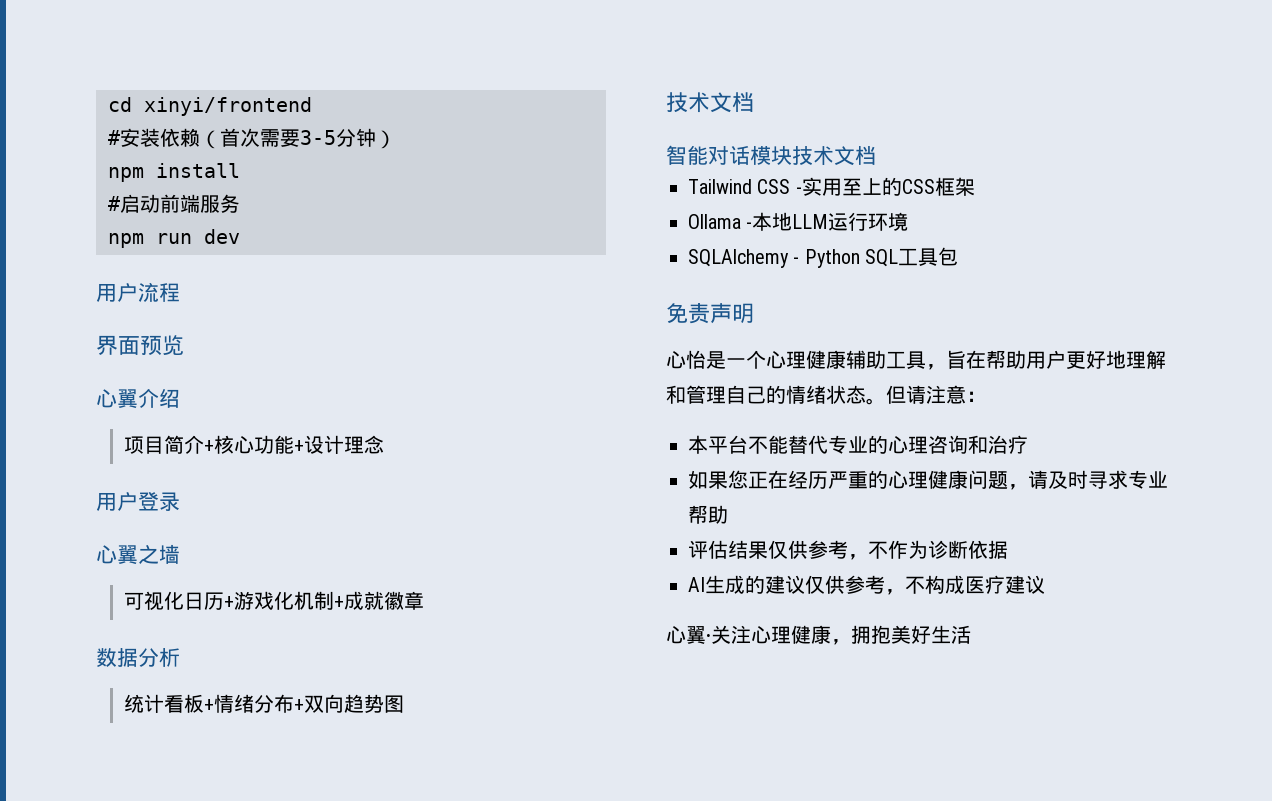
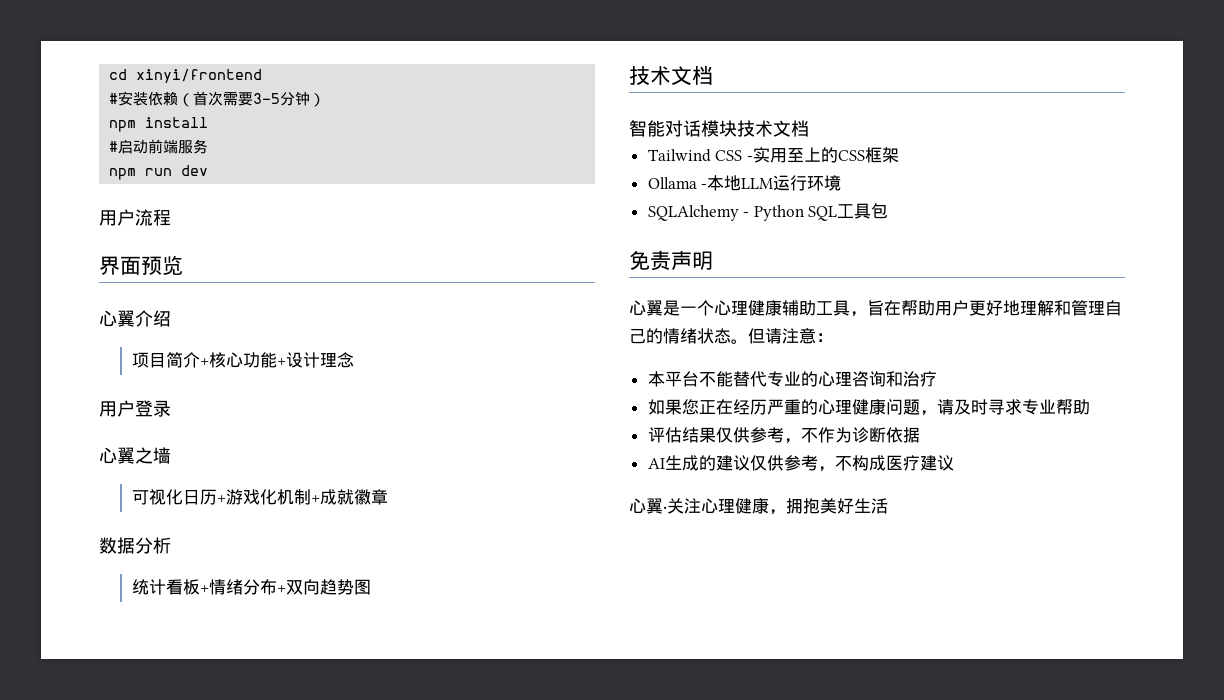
[686,350,706,369] 怡 -> [646,300,663,316] 翼

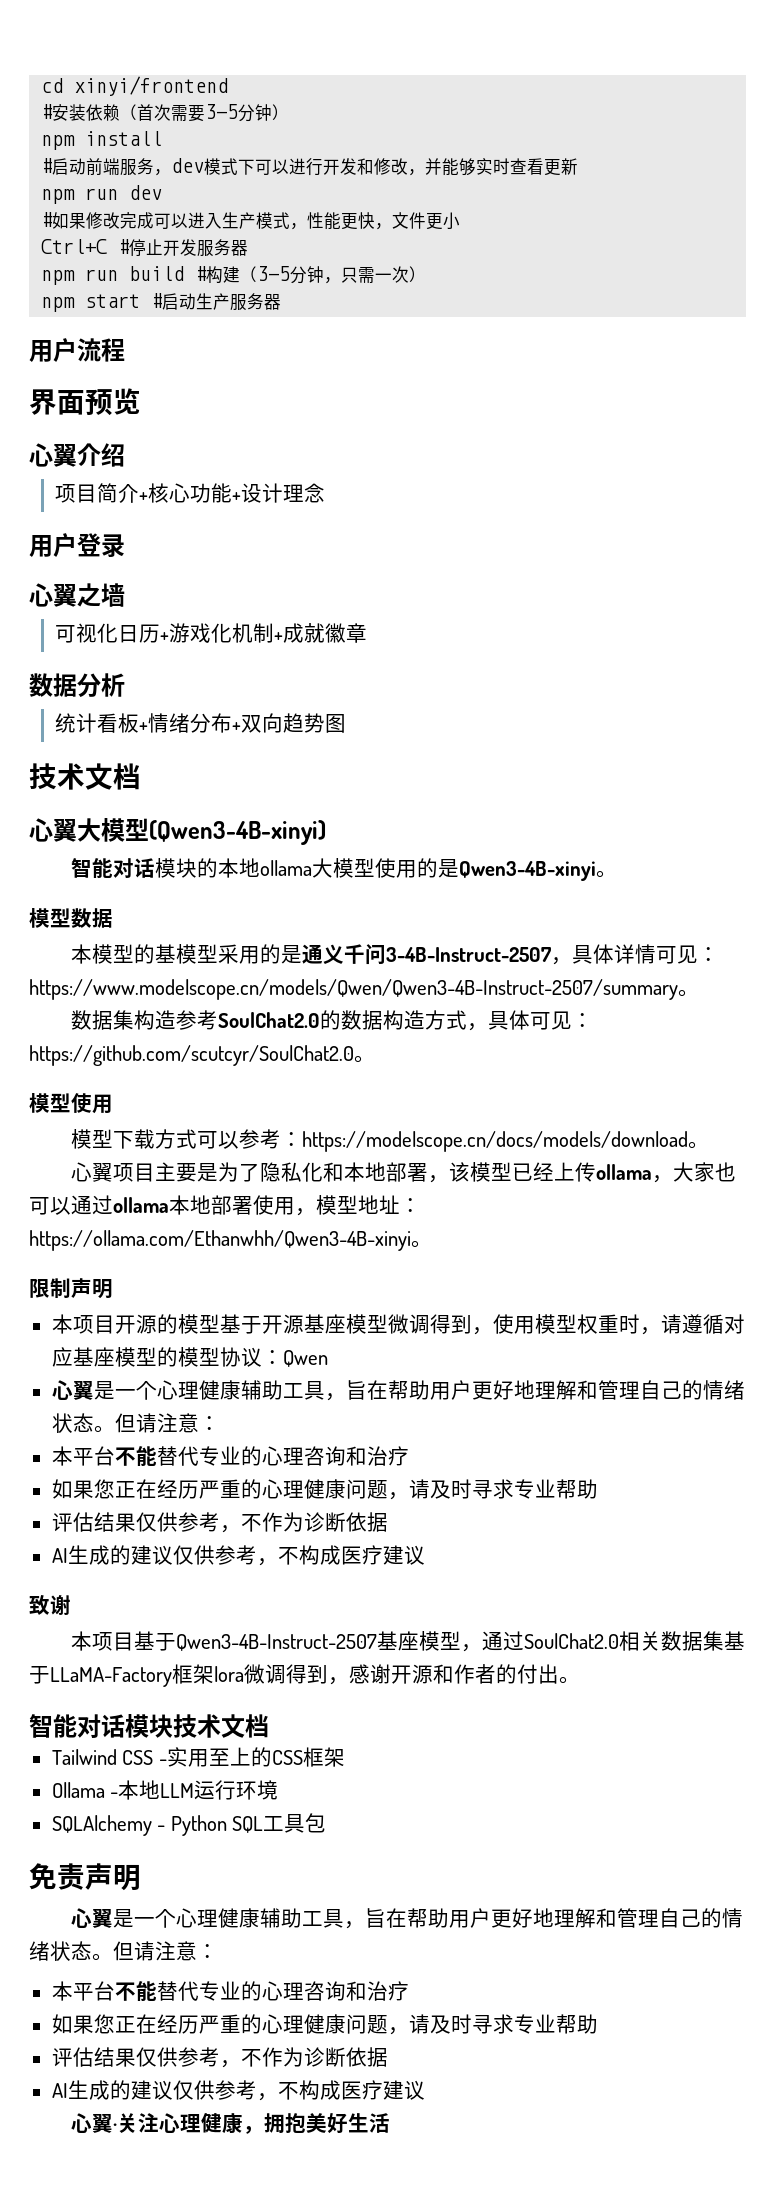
[109,165,209,180] // npm run dev -> [154,158,579,176] [41,185,163,204] [41,212,461,230] [41,239,249,257] [41,266,427,285] [41,293,282,312] ，dev模式下可以进行开发和修改，并能够实时查看更新 // npm run dev // #如果修改完成可以进入生产模式，性能更快，文件更小 // Ctrl+C #停止开发服务器 // npm run build #构建（3-5分钟，只需一次） // npm start #启动生产服务器
(713, 75) none -> [29,818,326,845] [71,858,618,881] [29,908,113,928] [71,944,720,965] [29,979,699,1000] [71,1010,594,1031] [29,1045,375,1066] [29,1093,113,1114] [71,1129,710,1152] [71,1162,737,1183] [29,1195,421,1216] [29,1230,432,1251] [29,1278,113,1299] [51,1314,745,1335] [51,1347,328,1367] [51,1380,745,1401] [51,1413,220,1433] [51,1446,409,1466] [51,1479,598,1500] [51,1512,388,1533] [51,1545,425,1566] [29,1595,71,1615] [71,1631,746,1652] [29,1664,580,1687] // 心翼大模型(Qwen3-4B-xinyi) // 智能对话模块的本地ollama大模型使用的是Qwen3-4B-xinyi。 // 模型数据 // 本模型的基模型采用的是通义千问3-4B-Instruct-2507，具体详情可见：https://www.modelscope.cn/models/Qwen/Qwen3-4B-Instruct-2507/summary。 // 数据集构造参考SoulChat2.0的数据构造方式，具体可见：https://github.com/scutcyr/SoulChat2.0。 // 模型使用 // 模型下载方式可以参考：https://modelscope.cn/docs/models/download。 // 心翼项目主要是为了隐私化和本地部署，该模型已经上传ollama，大家也可以通过ollama本地部署使用，模型地址：https://ollama.com/Ethanwhh/Qwen3-4B-xinyi。 // 限制声明 // 本项目开源的模型基于开源基座模型微调得到，使用模型权重时，请遵循对应基座模型的模型协议：Qwen // 心翼是一个心理健康辅助工具，旨在帮助用户更好地理解和管理自己的情绪状态。但请注意： // 本平台不能替代专业的心理咨询和治疗 // 如果您正在经历严重的心理健康问题，请及时寻求专业帮助 // 评估结果仅供参考，不作为诊断依据 // AI生成的建议仅供参考，不构成医疗建议 // 致谢 // 本项目基于Qwen3-4B-Instruct-2507基座模型，通过SoulChat2.0相关数据集基于LLaMA-Factory框架lora微调得到，感谢开源和作者的付出。

